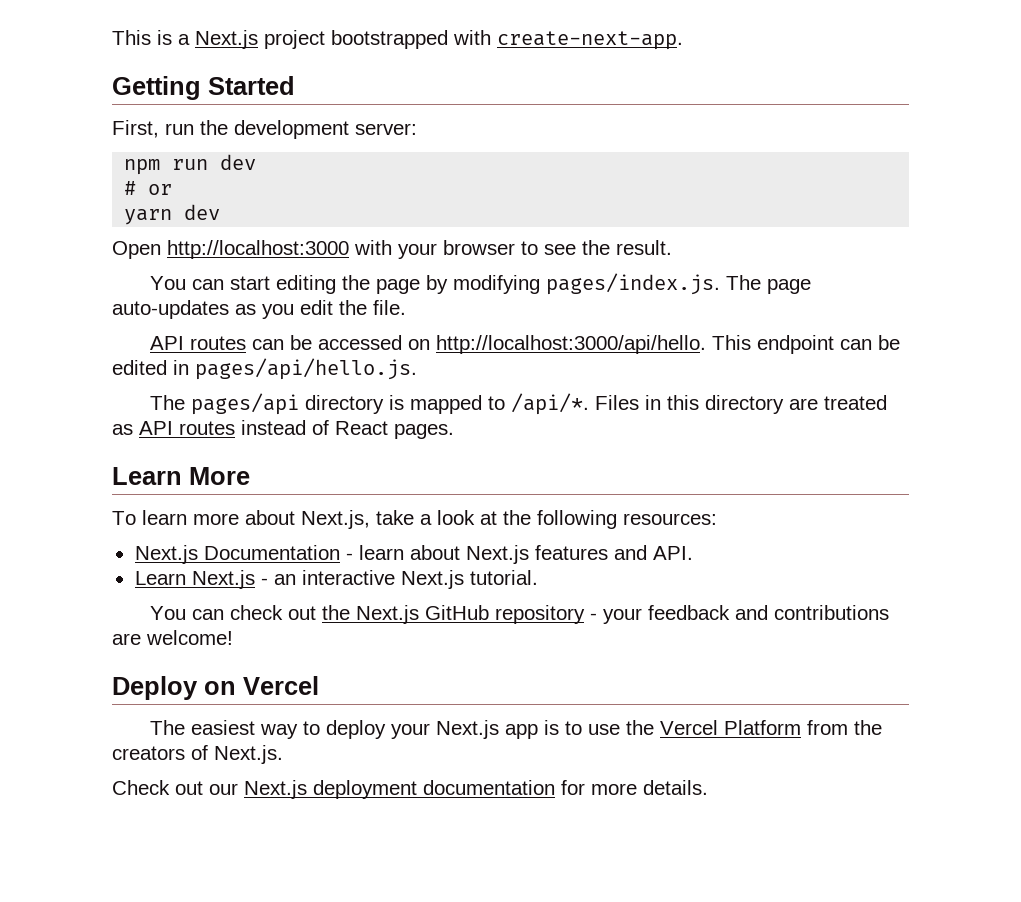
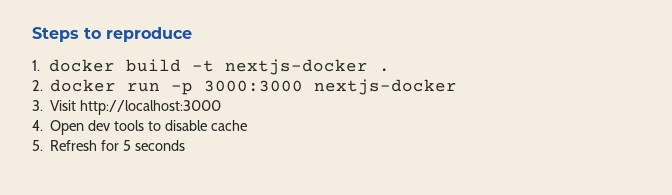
[112,30,683,50] [112,76,295,100] [112,120,417,139] [124,154,257,175] [124,181,173,195] [124,204,221,225] [112,240,672,259] [149,273,811,295] [112,300,406,319] [149,335,900,354] [112,358,417,380] [149,393,887,415] [112,420,454,439] [112,467,250,485] [112,510,717,529] [134,545,693,564] [134,570,538,589] [149,605,889,624] [112,630,233,645] [112,676,319,700] [149,720,882,739] [112,745,283,764] [112,780,708,799] This is a Next.js project bootstrapped with create-next-app. // Getting Started // First, run the development server: // npm run dev // # or // yarn dev // Open http://localhost:3000 with your browser to see the result. // You can start editing the page by modifying pages/index.js. The page auto-updates as you edit the file. // API routes can be accessed on http://localhost:3000/api/hello. This endpoint can be edited in pages/api/hello.js. // The pages/api directory is mapped to /api/*. Files in this directory are treated as API routes instead of React pages. // Learn More // To learn more about Next.js, take a look at the following resources: // Next.js Documentation - learn about Next.js features and API. // Learn Next.js - an interactive Next.js tutorial. // You can check out the Next.js GitHub repository - your feedback and contributions are welcome! // Deploy on Vercel // The easiest way to deploy your Next.js app is to use the Vercel Platform from the creators of Next.js. // Check out our Next.js deployment documentation for more details. -> [32,27,192,42] [32,59,390,75] [32,79,458,95] [32,100,222,115] [32,120,247,135] [32,140,185,151] Steps to reproduce // 1. docker build -t nextjs-docker . // 2. docker run -p 3000:3000 nextjs-docker // 3. Visit http://localhost:3000 // 4. Open dev tools to disable cache // 5. Refresh for 5 seconds

